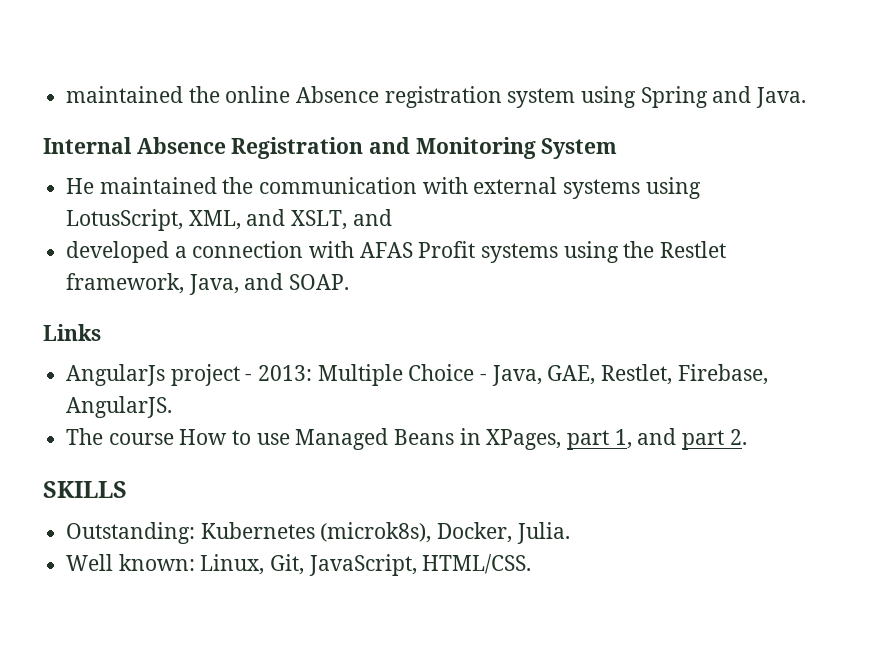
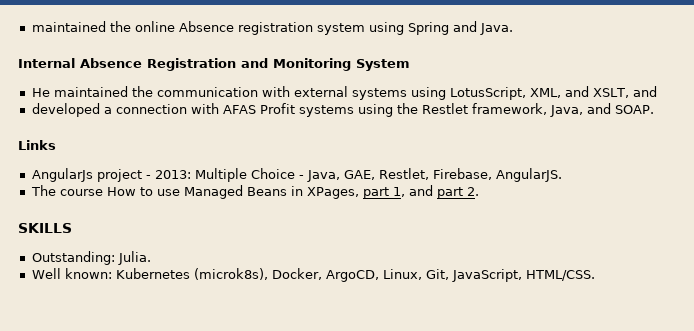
[200,522,513,543] Kubernetes (microk8s), Docker, -> (115, 258) none
(195, 562) none -> [115,268,379,282] Kubernetes (microk8s), Docker, ArgoCD,

